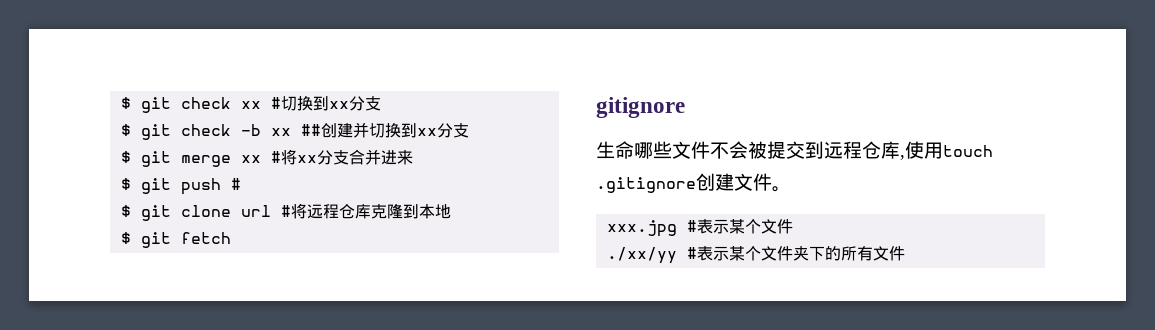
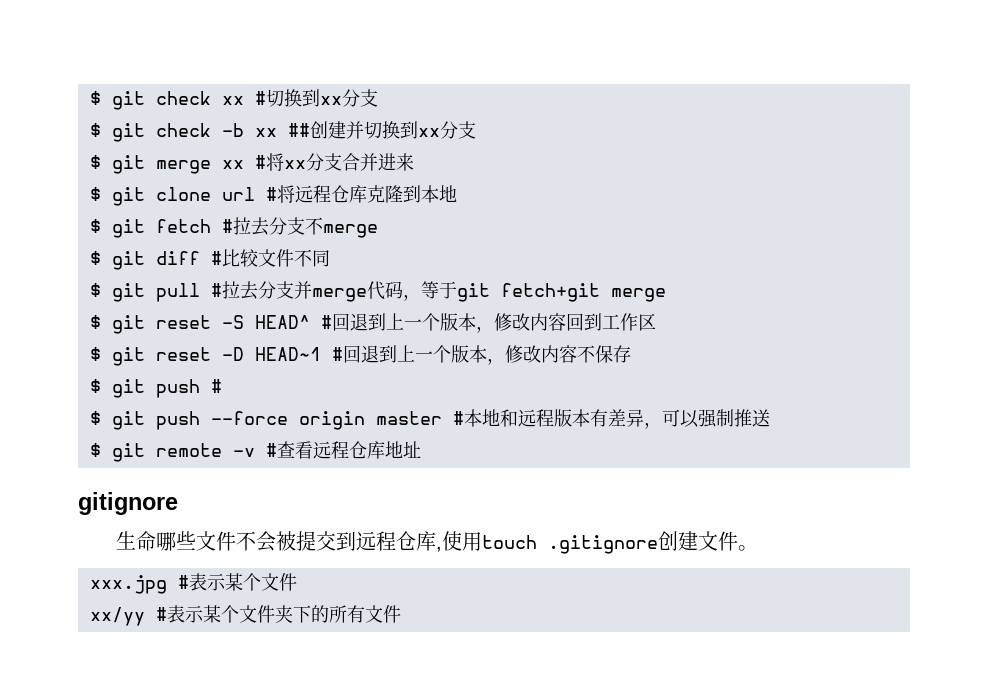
[121,178,242,195] // $ git push # -> (414, 162) none
(232, 238) none -> [222,217,378,238] [90,249,330,270] [90,281,666,302] [90,313,656,334] [90,345,631,366] [90,379,222,398] [90,409,770,430] [90,441,421,462] #拉去分支不merge // $ git diff #比较文件不同 // $ git pull #拉去分支并merge代码，等于git fetch+git merge // $ git reset -S HEAD^ #回退到上一个版本，修改内容回到工作区 // $ git reset -D HEAD~1 #回退到上一个版本，修改内容不保存 // $ git push # // $ git push --force origin master #本地和远程版本有差异，可以强制推送 // $ git remote -v #查看远程仓库地址
[607,247,678,264] ./xx/yy -> [90,607,145,626] xx/yy

